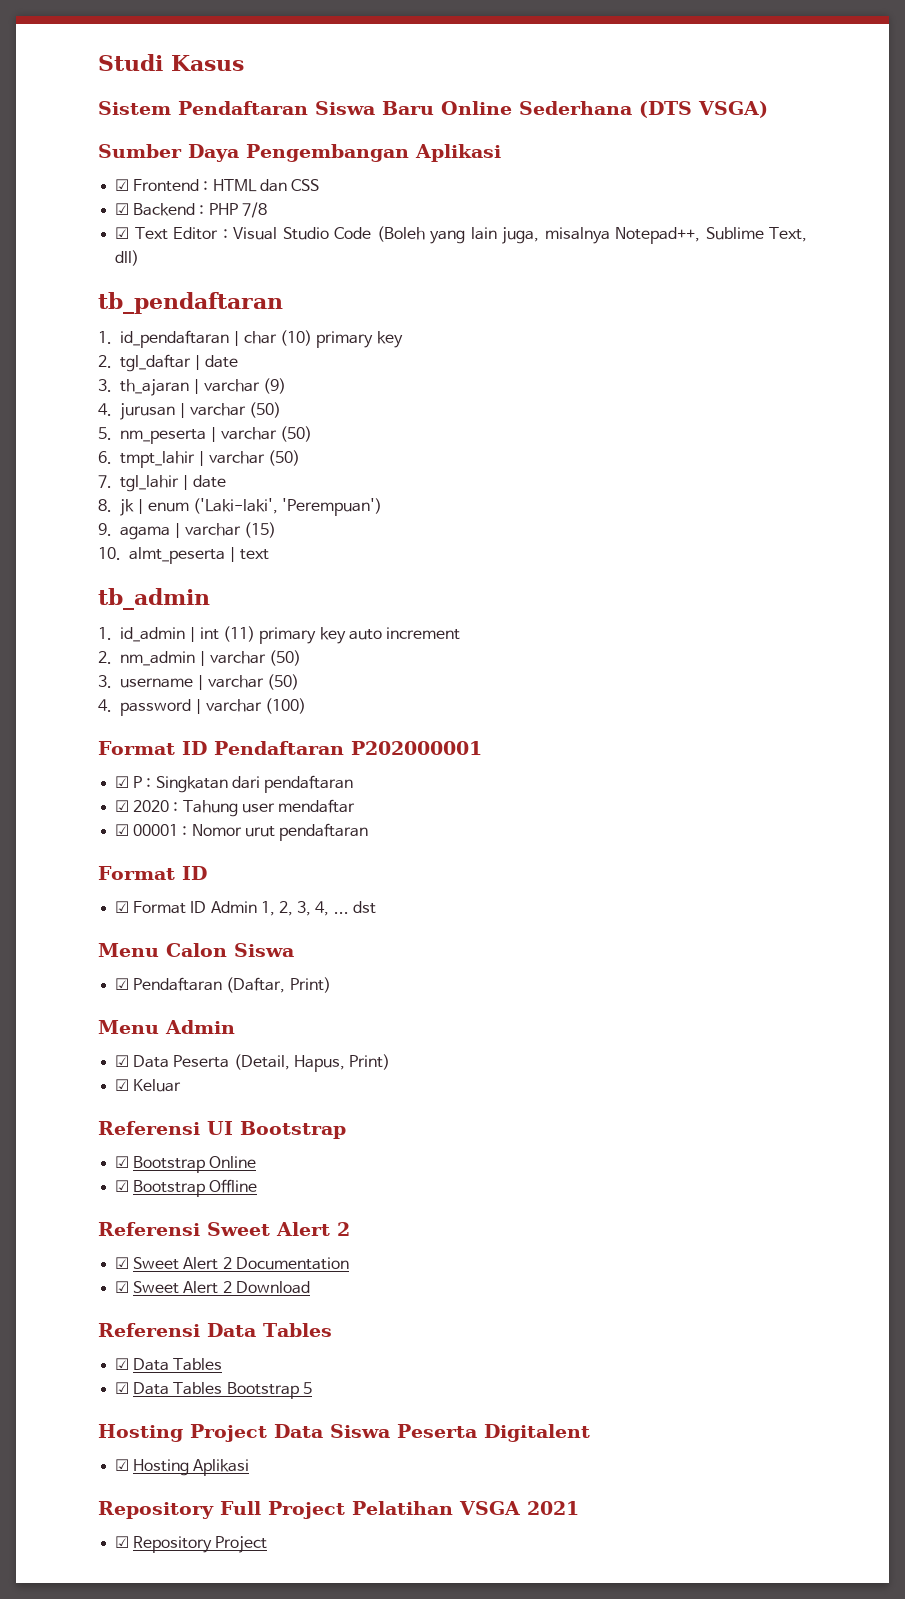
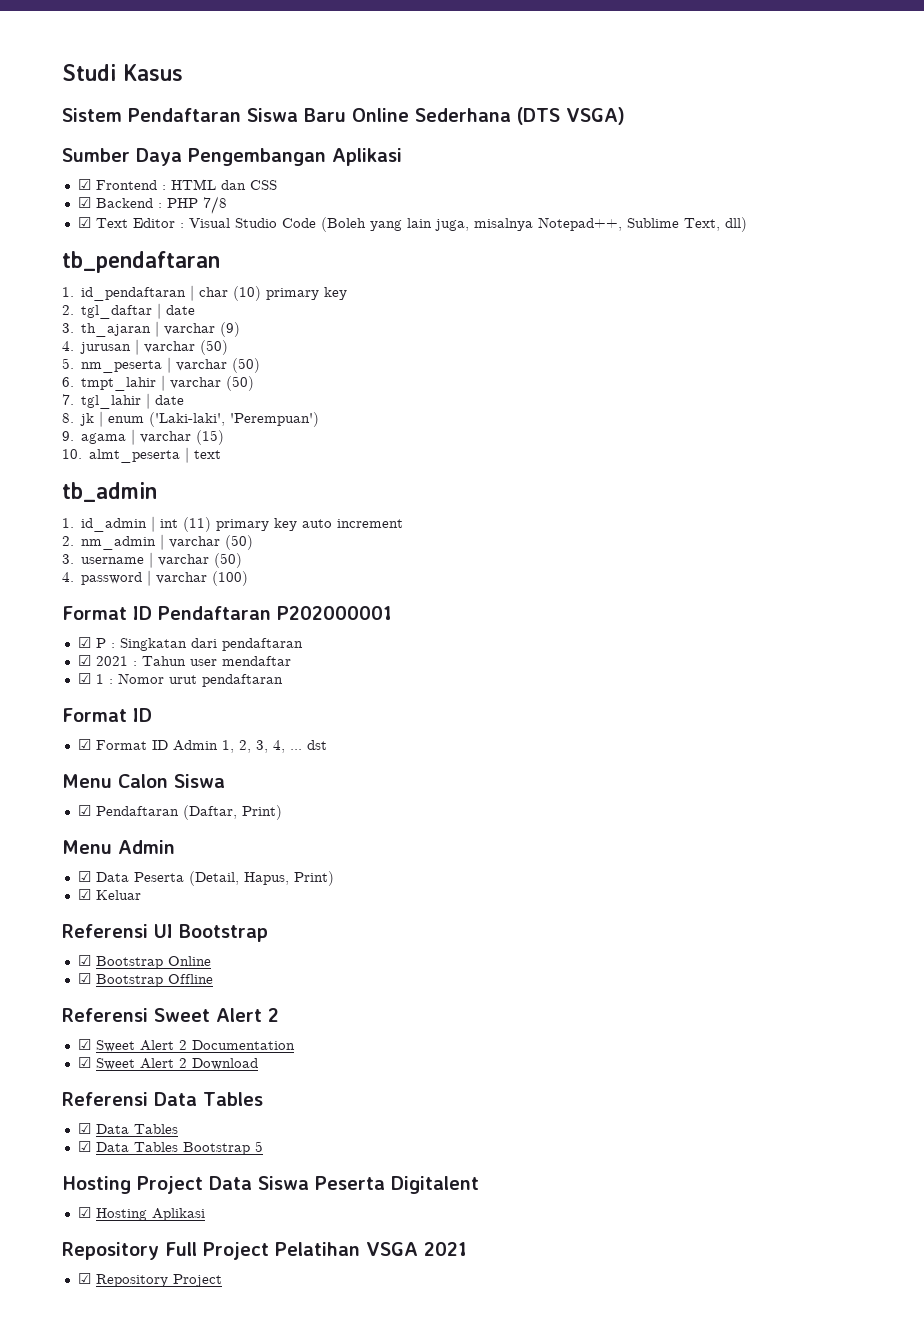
[133,800,238,817] 2020 : Tahung -> [95,656,186,666] 2021 : Tahun
[133,824,179,836] 00001 -> [95,674,104,684] 1

